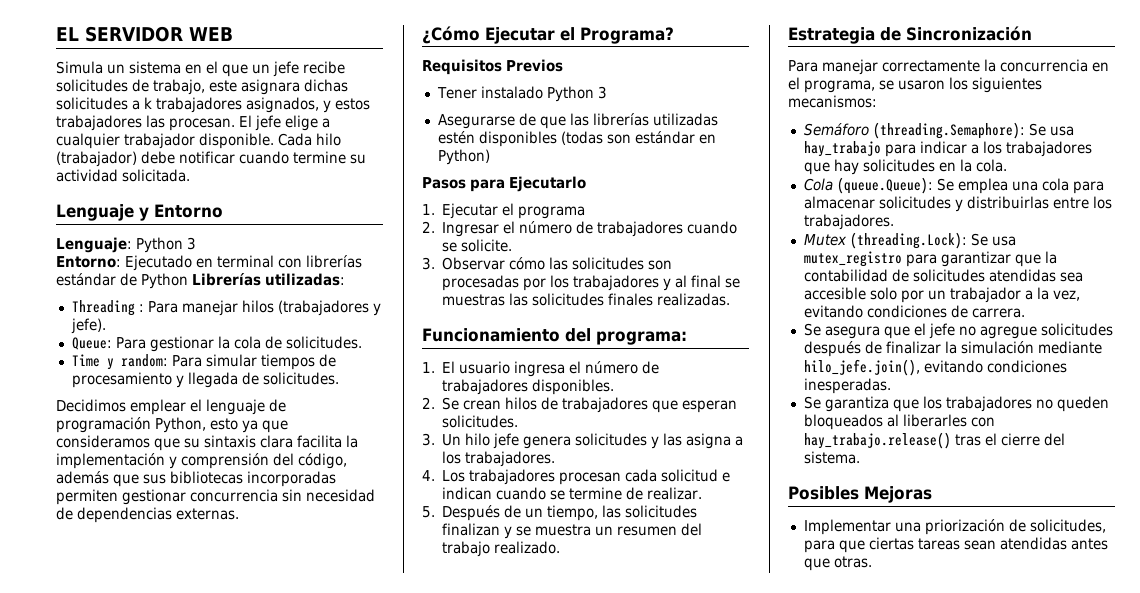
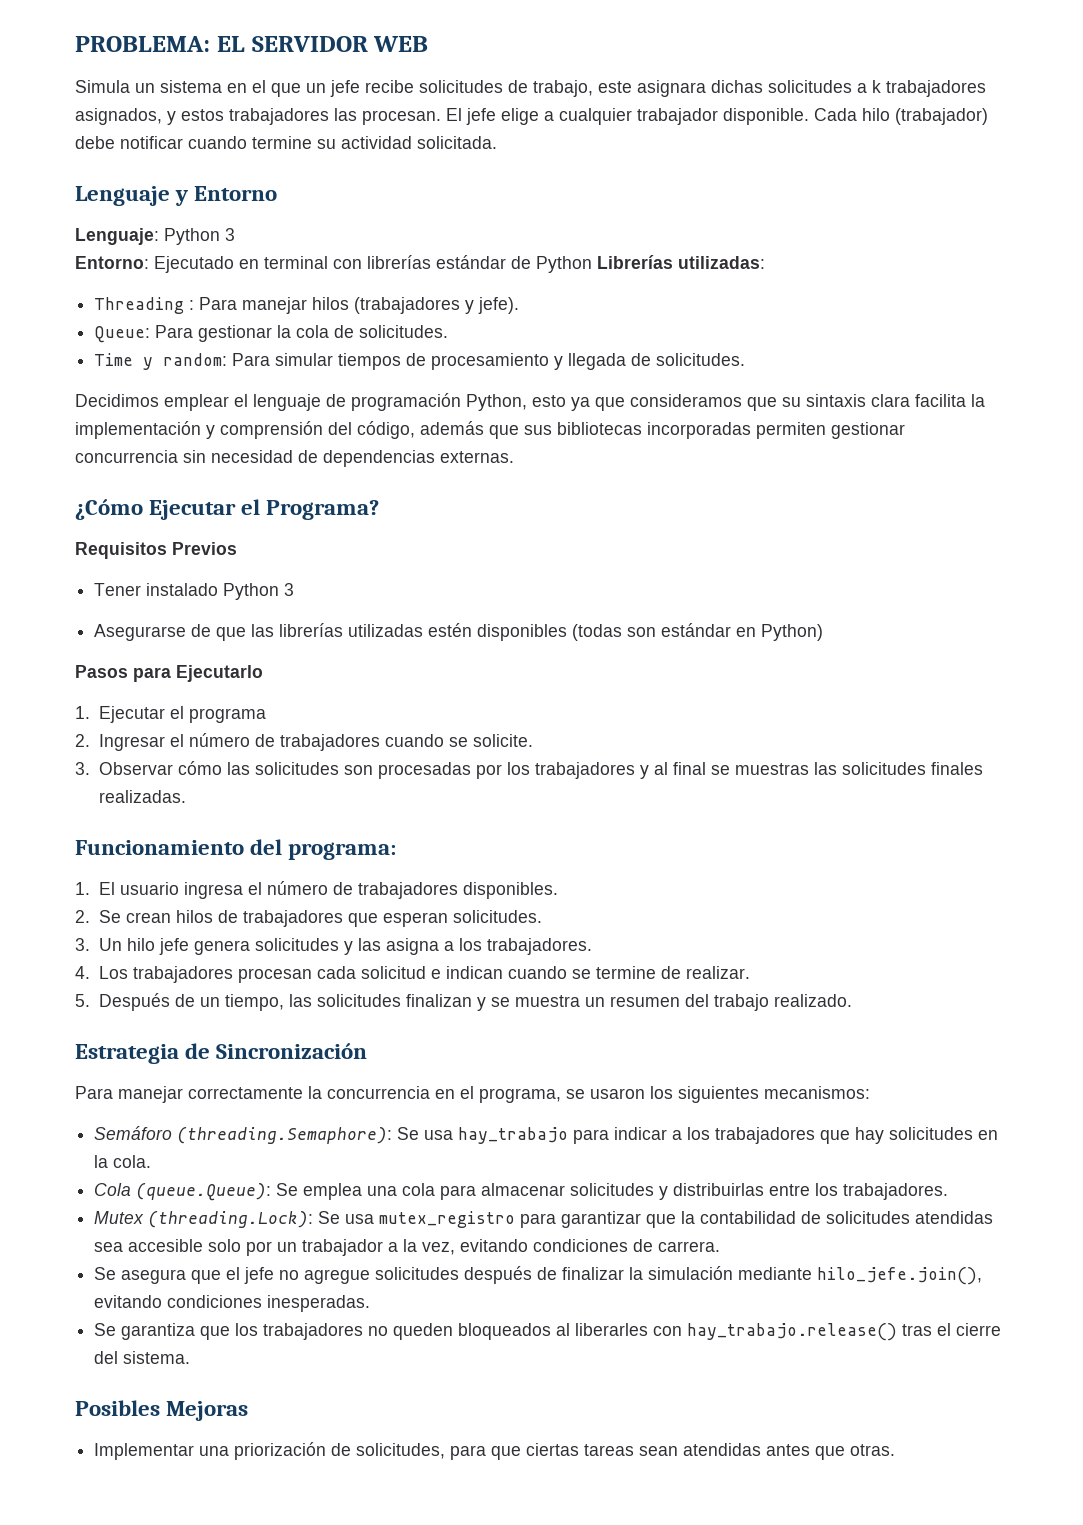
(56, 34) none -> [75,36,210,52] PROBLEMA:

